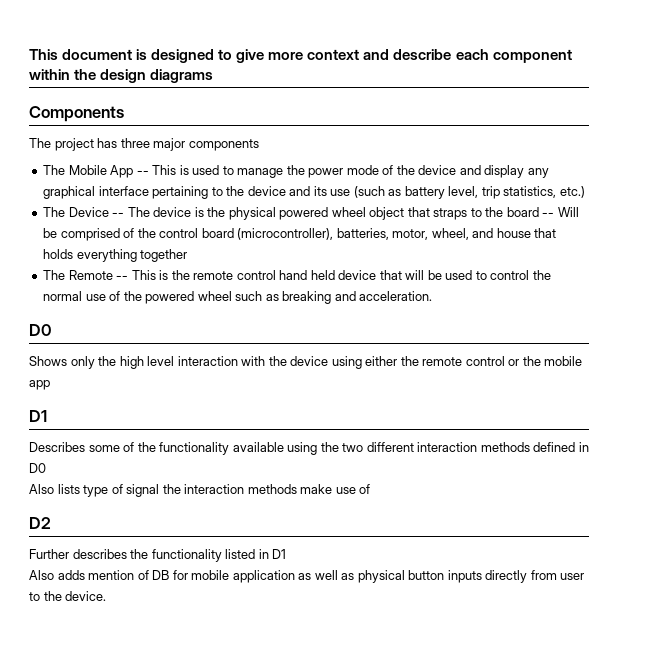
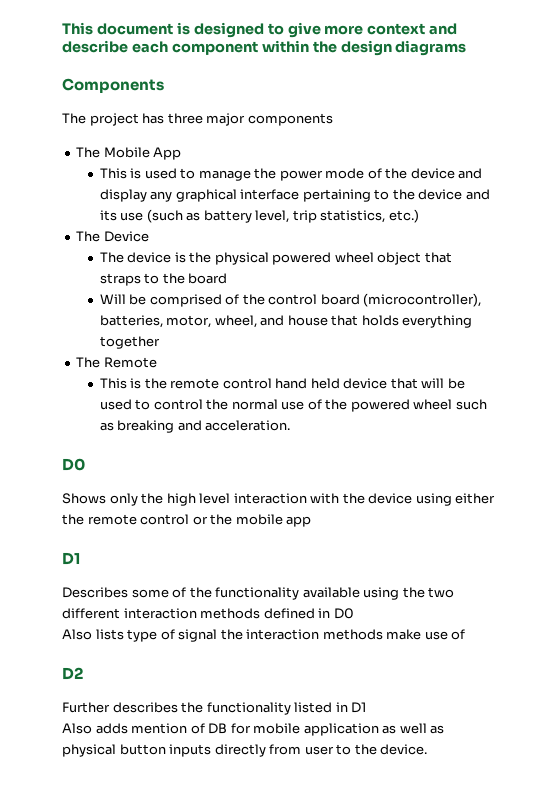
[136,170,149,175] -- -> (182, 153) //
[112,212,125,217] -- -> (149, 236) //
[542,212,555,217] -- -> (228, 278) //
[116,275,129,280] -- -> (157, 362) //

